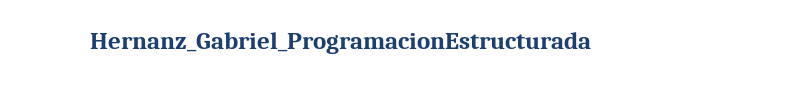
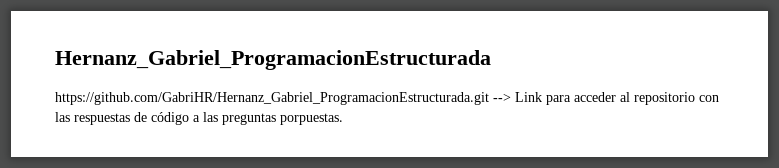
(591, 43) none -> [55,92,719,105] [55,112,343,125] // https://github.com/GabriHR/Hernanz_Gabriel_ProgramacionEstructurada.git --> Link para acceder al repositorio con las respuestas de código a las preguntas porpuestas.

